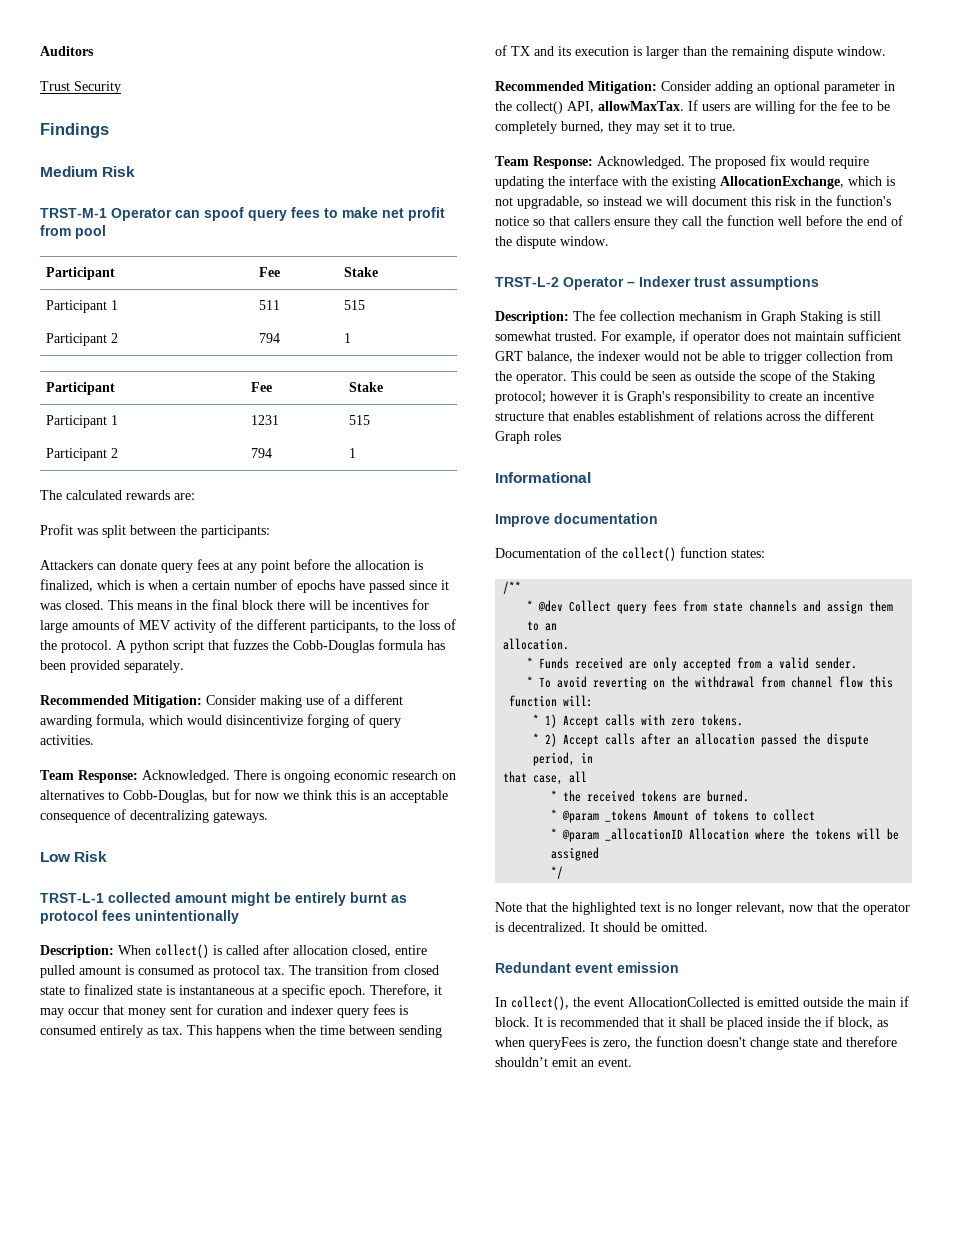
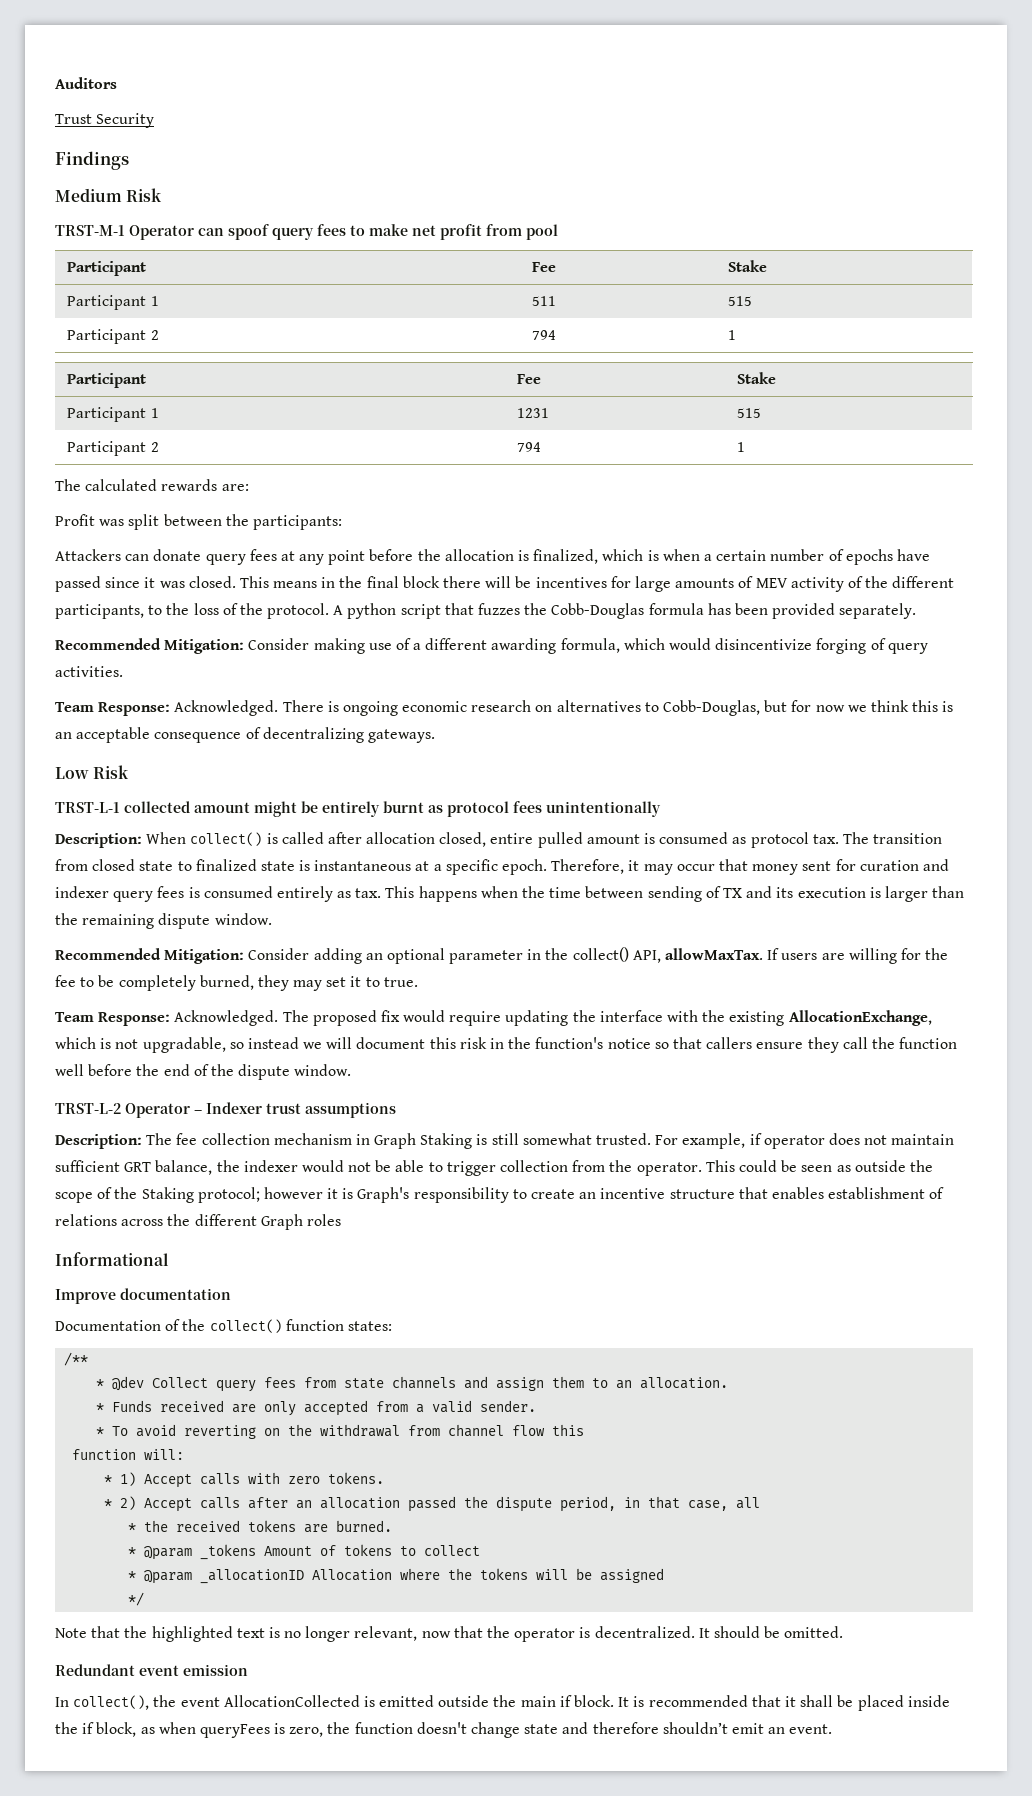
(558, 627) // -> (633, 1384) none
(594, 757) // -> (641, 1502) none

